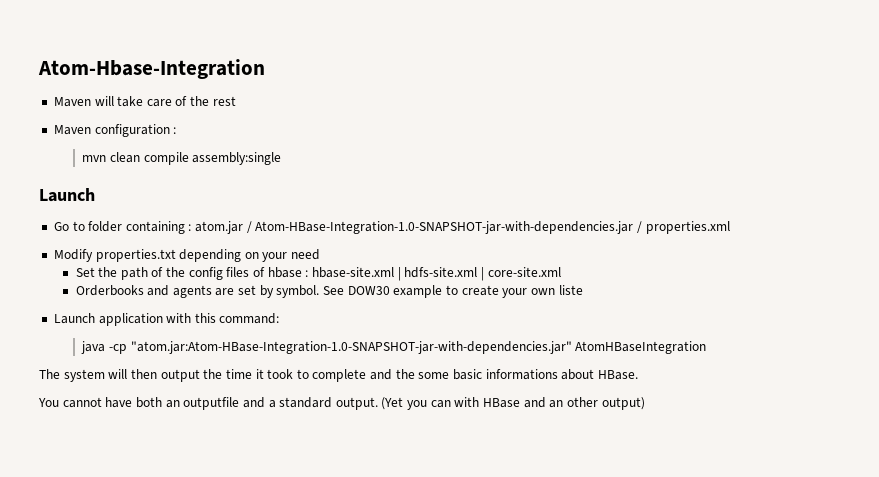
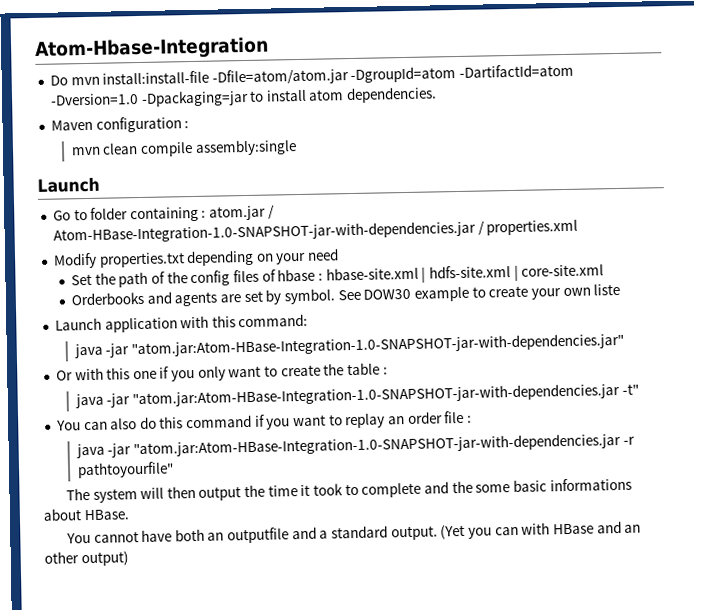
[53,96,236,107] Maven will take care of the rest -> [49,63,575,86] [49,86,438,107] Do mvn install:install-file -Dfile=atom/atom.jar -DgroupId=atom -DartifactId=atom -Dversion=1.0 -Dpackaging=jar to install atom dependencies.
[108,344,127,354] -cp -> [105,343,130,358] -jar
[575,341,707,354] AtomHBaseIntegration -> [55,362,388,382] [74,382,639,409] [55,410,472,431] [75,432,635,459] [76,461,174,479] // Or with this one if you only want to create the table : // java -jar "atom.jar:Atom-HBase-Integration-1.0-SNAPSHOT-jar-with-dependencies.jar -t" // You can also do this command if you want to replay an order file : // java -jar "atom.jar:Atom-HBase-Integration-1.0-SNAPSHOT-jar-with-dependencies.jar -r pathtoyourfile"

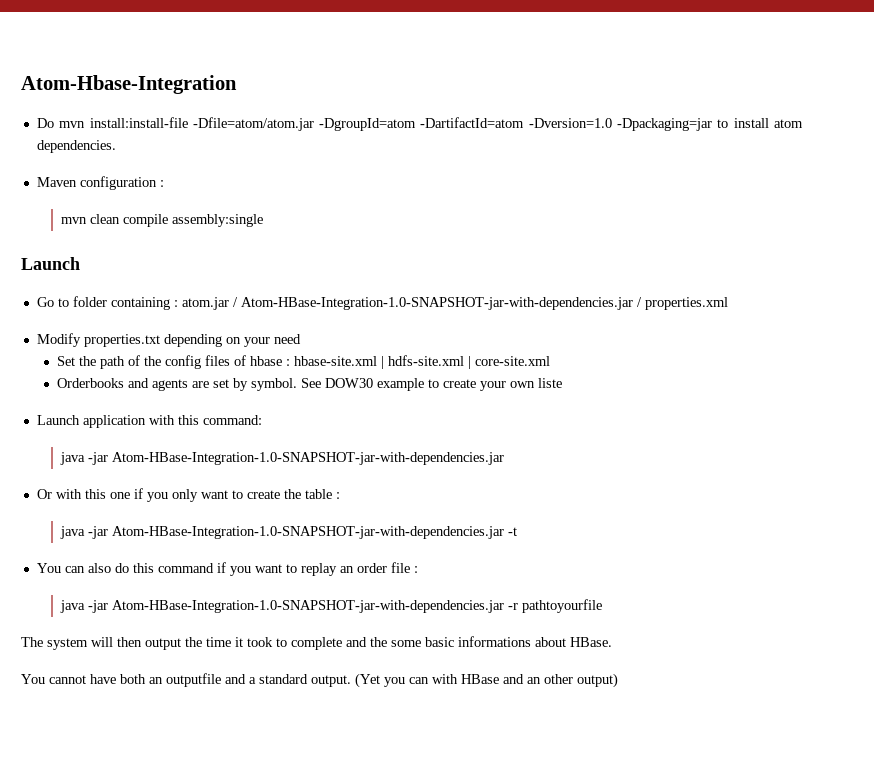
[130,332,624,358] "atom.jar:Atom-HBase-Integration-1.0-SNAPSHOT-jar-with-dependencies.jar" -> [112,452,505,465] Atom-HBase-Integration-1.0-SNAPSHOT-jar-with-dependencies.jar
[131,382,639,408] "atom.jar:Atom-HBase-Integration-1.0-SNAPSHOT-jar-with-dependencies.jar -t" -> [112,526,518,539] Atom-HBase-Integration-1.0-SNAPSHOT-jar-with-dependencies.jar -t
[132,432,635,458] [76,461,174,479] "atom.jar:Atom-HBase-Integration-1.0-SNAPSHOT-jar-with-dependencies.jar -r pathtoyourfile" -> [112,599,603,613] Atom-HBase-Integration-1.0-SNAPSHOT-jar-with-dependencies.jar -r pathtoyourfile

